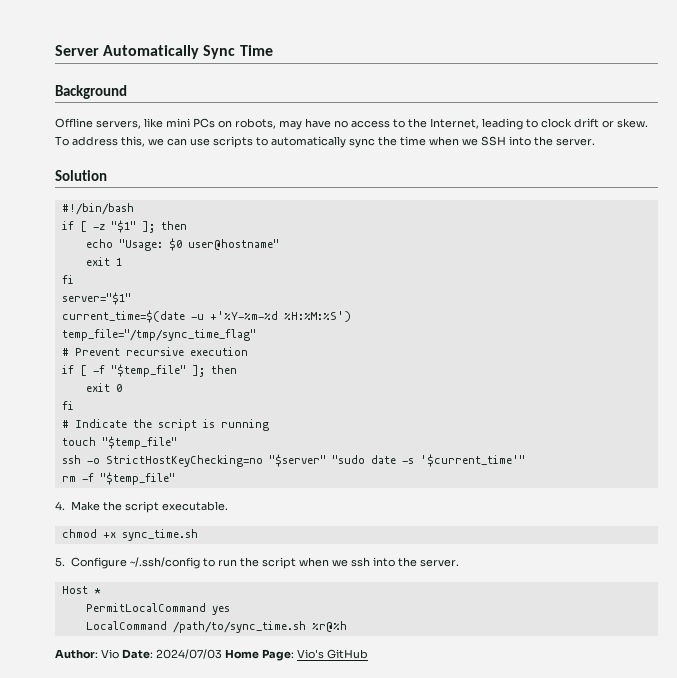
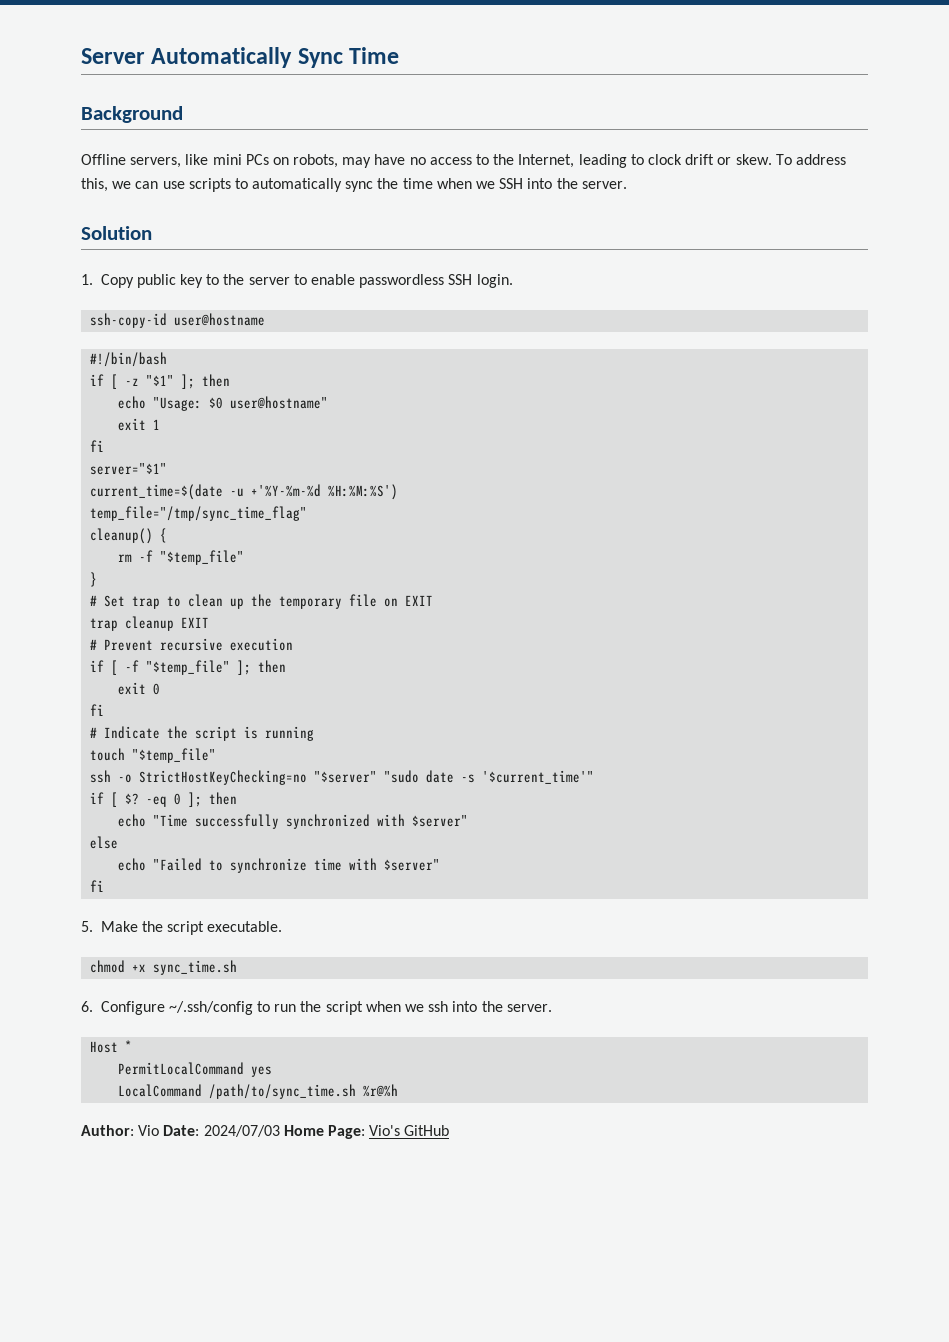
(107, 175) none -> [81,274,513,288] [90,313,266,328] // 1. Copy public key to the server to enable passwordless SSH login. // ssh-copy-id user@hostname
(256, 335) none -> [90,528,168,544] [118,550,245,565] [90,572,98,587] [90,594,434,609] [90,616,210,631] // cleanup() { // rm -f "$temp_file" // } // # Set trap to clean up the temporary file on EXIT // trap cleanup EXIT
[61,472,175,485] [55,501,65,510] rm -f "$temp_file" // 4. -> [90,792,238,807] [118,814,469,829] [90,836,119,849] [118,858,441,873] [90,880,105,892] [81,921,93,932] if [ $? -eq 0 ]; then // echo "Time successfully synchronized with $server" // else // echo "Failed to synchronize time with $server" // fi // 5.
[55,557,65,567] 5. -> [81,1001,93,1012] 6.

